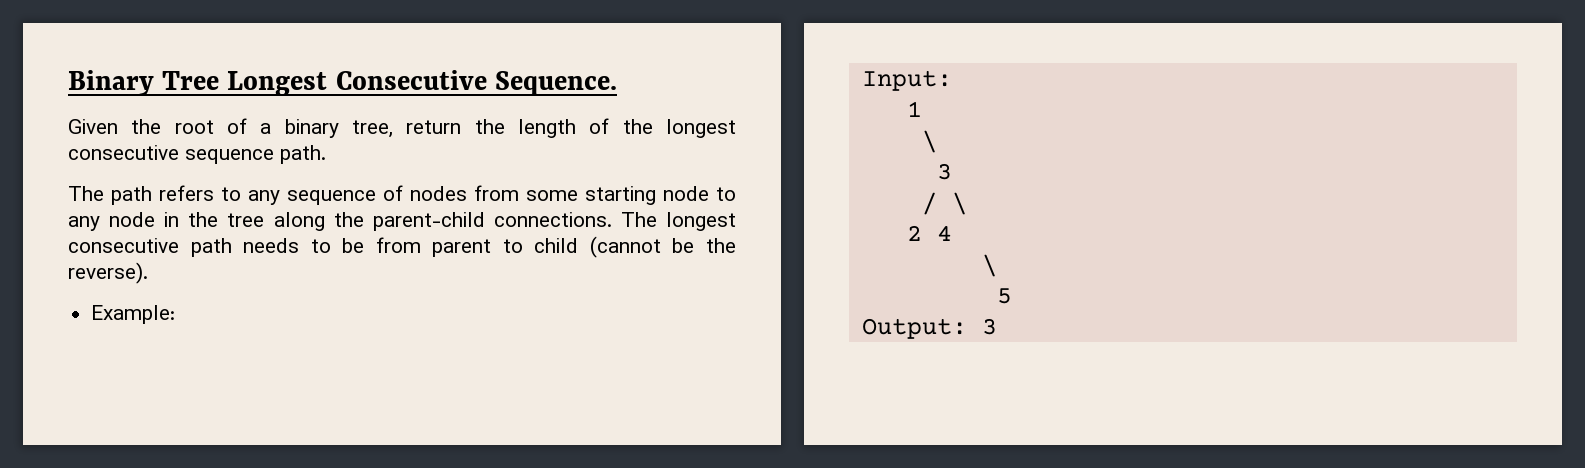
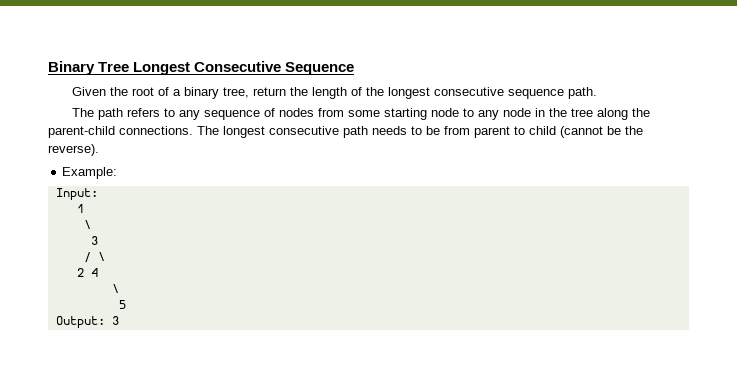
[494,71,617,96] Sequence. -> [285,62,355,75] Sequence

